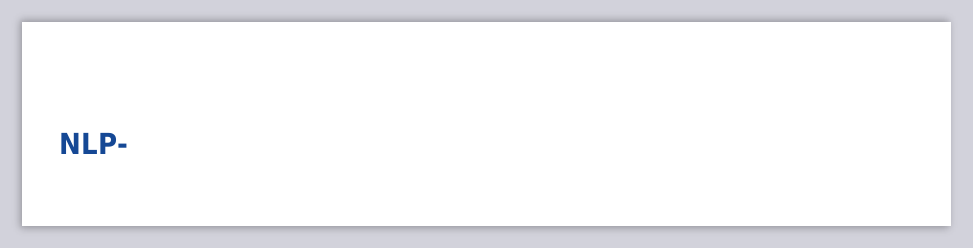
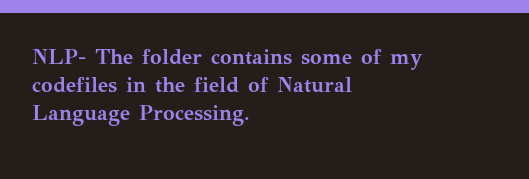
(128, 143) none -> [95,49,423,70] [32,77,352,93] [32,105,250,126] The folder contains some of my codefiles in the field of Natural Language Processing.

